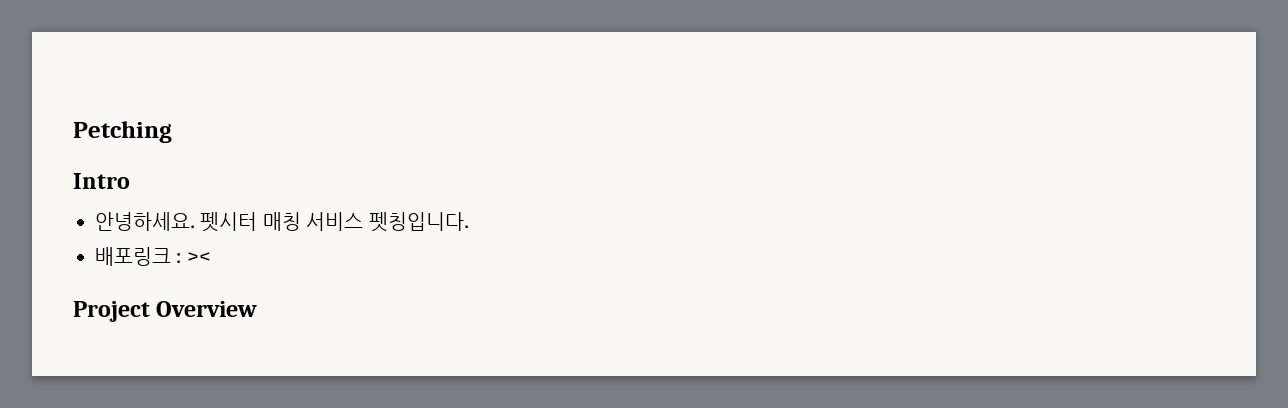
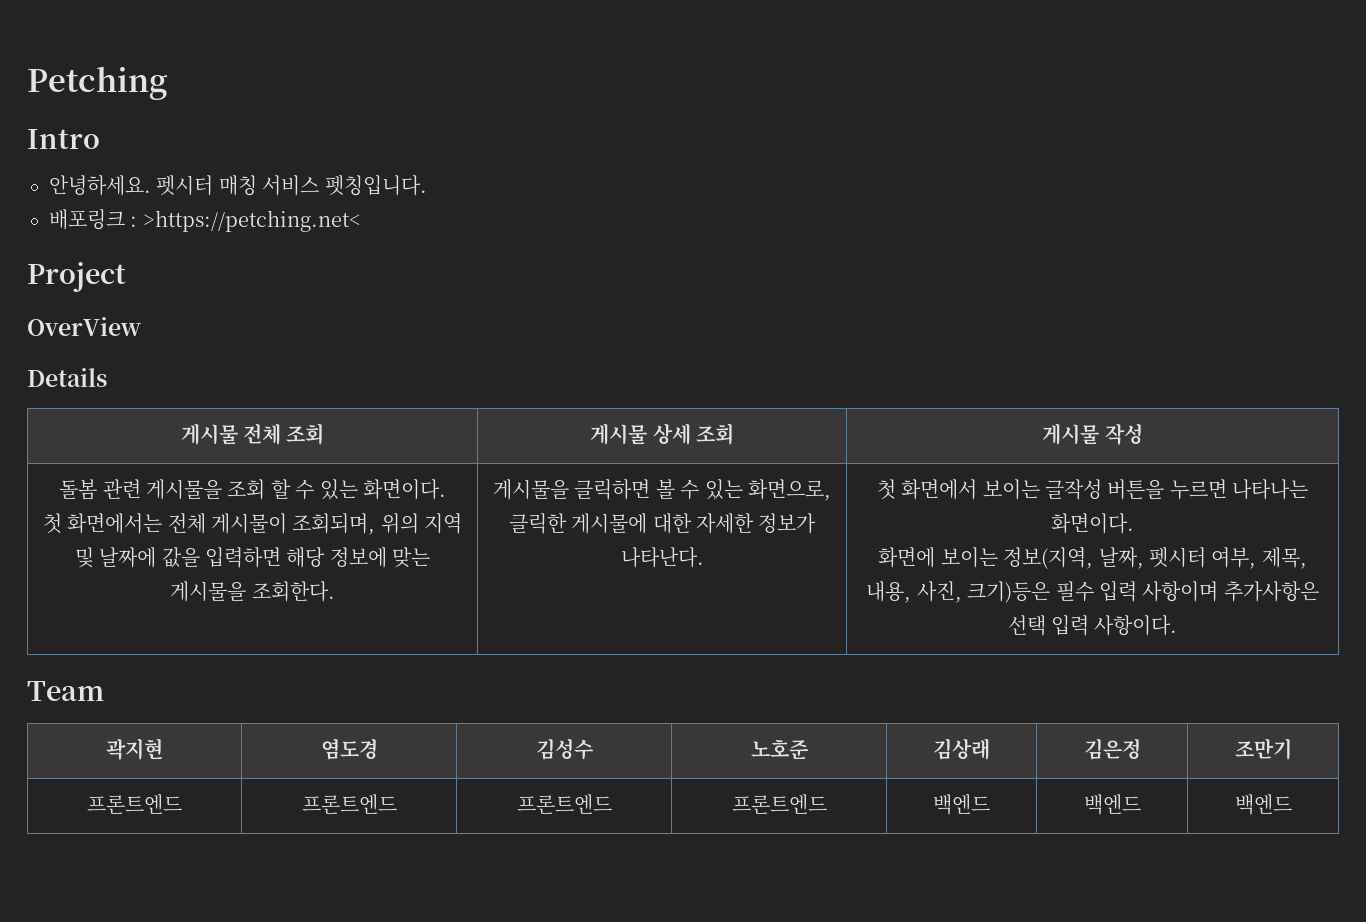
[186,252,211,263] >< -> [142,210,361,232] >https://petching.net<
[156,301,258,317] Overview -> [27,317,141,336] [27,368,107,387] [180,423,325,445] [590,423,734,445] [1042,423,1143,445] [59,479,446,500] [42,513,463,535] [74,547,431,568] [170,581,335,602] [493,479,831,501] [508,513,817,534] [620,547,704,568] [876,479,1309,500] [1051,513,1134,534] [878,547,1307,569] [866,581,1319,603] [1007,615,1178,636] [27,681,104,701] [106,738,163,760] [320,738,378,760] [535,738,593,760] [750,739,808,759] [933,738,990,760] [1083,738,1141,760] [1234,738,1292,760] [87,794,182,814] [301,794,397,814] [516,794,612,814] [731,794,827,814] [933,794,990,815] [1083,794,1141,815] [1234,794,1292,815] // OverView // Details // 게시물 전체 조회 | 게시물 상세 조회 | 게시물 작성 // 돌봄 관련 게시물을 조회 할 수 있는 화면이다. // 첫 화면에서는 전체 게시물이 조회되며, 위의 지역 및 날짜에 값을 입력하면 해당 정보에 맞는 게시물을 조회한다. | 게시물을 클릭하면 볼 수 있는 화면으로, 클릭한 게시물에 대한 자세한 정보가 나타난다. | 첫 화면에서 보이는 글작성 버튼을 누르면 나타나는 화면이다. // 화면에 보이는 정보(지역, 날짜, 펫시터 여부, 제목, 내용, 사진, 크기)등은 필수 입력 사항이며 추가사항은 선택 입력 사항이다. // Team // 곽지현 | 염도경 | 김성수 | 노호준 | 김상래 | 김은정 | 조만기 // 프론트엔드 | 프론트엔드 | 프론트엔드 | 프론트엔드 | 백엔드 | 백엔드 | 백엔드

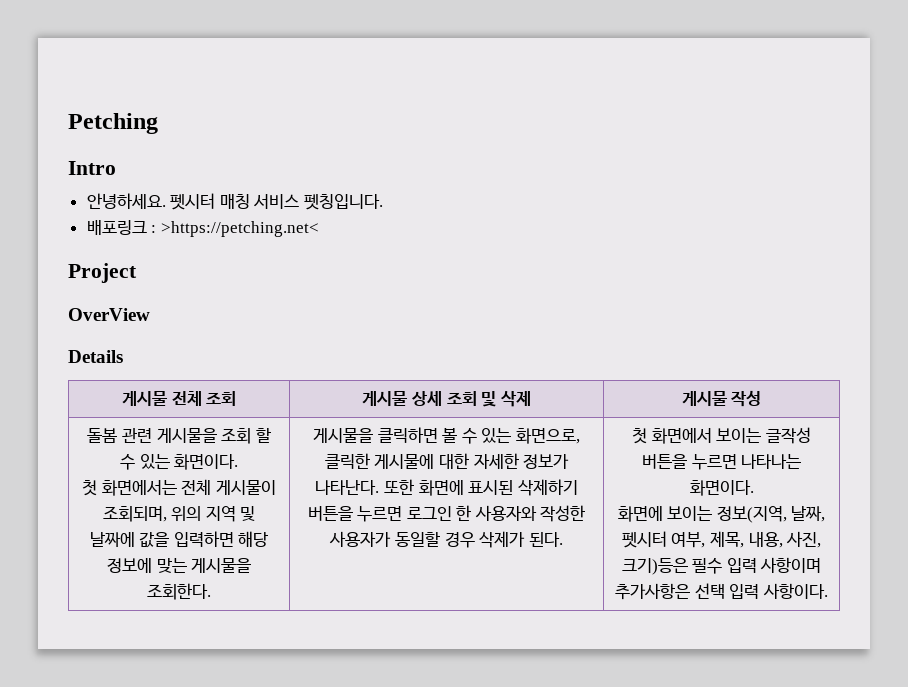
(734, 434) none -> [481,391,531,407] 및 삭제
(704, 557) none -> [383,479,578,496] [307,505,586,522] [329,531,563,548] 또한 화면에 표시된 삭제하기 버튼을 누르면 로그인 한 사용자와 작성한 사용자가 동일할 경우 삭제가 된다.
[27,681,104,701] [106,738,163,760] [320,738,378,760] [535,738,593,760] [750,739,808,759] [933,738,990,760] [1083,738,1141,760] [1234,738,1292,760] [87,794,182,814] [301,794,397,814] [516,794,612,814] [731,794,827,814] [933,794,990,815] [1083,794,1141,815] [1234,794,1292,815] // Team // 곽지현 | 염도경 | 김성수 | 노호준 | 김상래 | 김은정 | 조만기 // 프론트엔드 | 프론트엔드 | 프론트엔드 | 프론트엔드 | 백엔드 | 백엔드 | 백엔드 -> (828, 591) none

